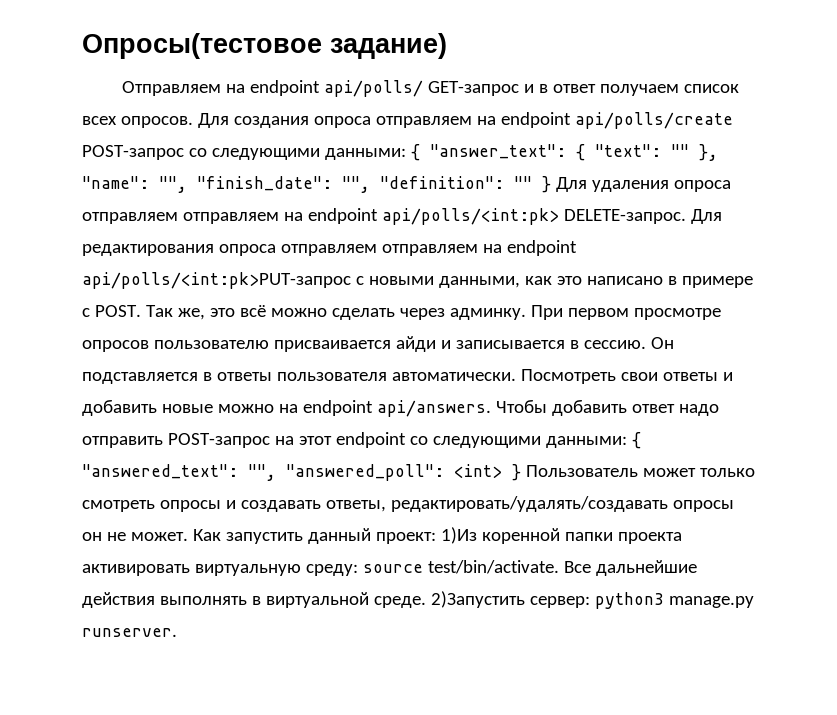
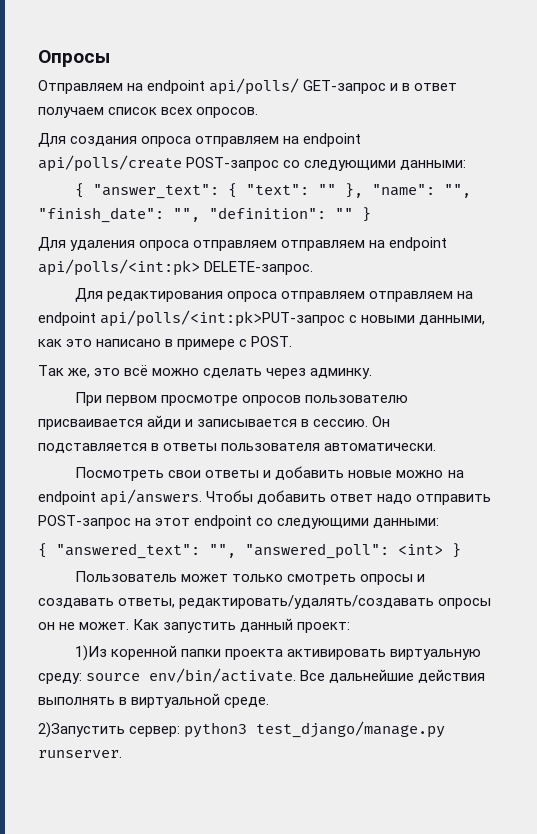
[82,33,447,59] Опросы(тестовое задание) -> [38,50,110,67] Опросы
(193, 122) none -> (259, 112) //
(406, 154) none -> (467, 165) //
(551, 184) none -> (371, 214) //
(686, 216) none -> (314, 268) //
(141, 311) none -> (293, 341) //
(526, 314) none -> (373, 373) //
(516, 376) none -> (437, 447) //
(627, 442) none -> (440, 523) //
(521, 472) none -> (461, 550) //
(436, 538) none -> (351, 627) //
[427,560,559,574] test/bin/activate. -> [149,668,297,683] env/bin/activate.
(426, 602) none -> (270, 702) //
[668,596,754,608] manage.py -> [256,721,446,738] test_django/manage.py

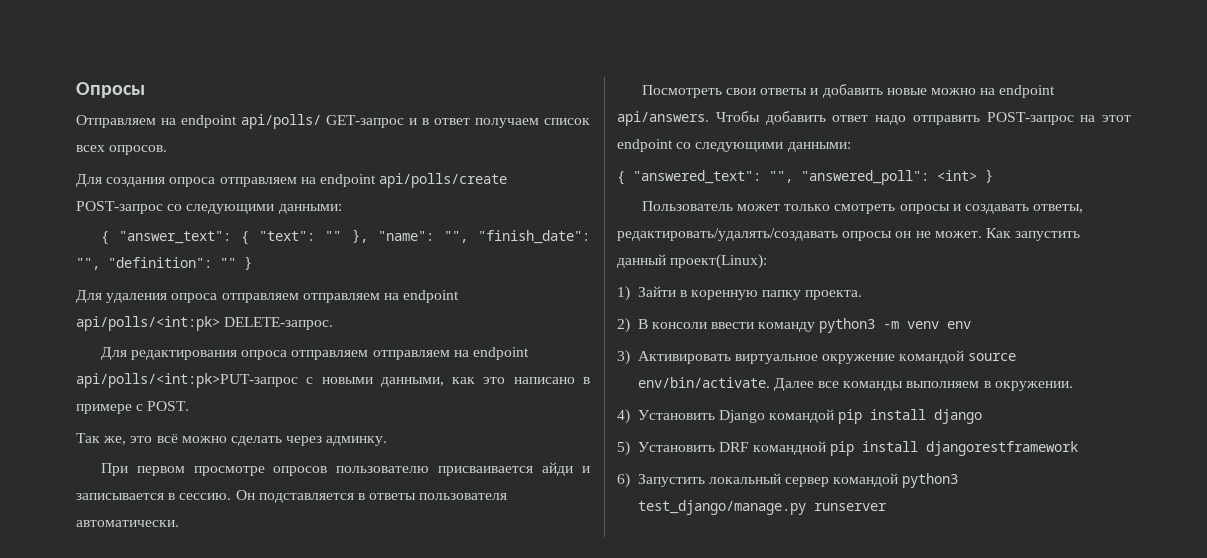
[297,622,351,633] [75,645,482,661] [38,668,486,684] [38,693,270,708] [38,722,181,738] проект: // 1)Из коренной папки проекта активировать виртуальную среду: source env/bin/activate. Все дальнейшие действия выполнять в виртуальной среде. // 2)Запустить сервер: -> [670,254,768,269] [617,286,863,301] [617,318,972,333] [617,350,1017,365] [637,377,1073,391] [617,409,983,424] [617,441,1079,456] [617,473,899,488] проект(Linux): // 1) Зайти в коренную папку проекта. // 2) В консоли ввести команду python3 -m venv env // 3) Активировать виртуальное окружение командой source env/bin/activate. Далее все команды выполняем в окружении. // 4) Установить Django командой pip install django // 5) Установить DRF командной pip install djangorestframework // 6) Запустить локальный сервер командой
[38,750,122,758] runserver. -> [813,503,887,511] runserver

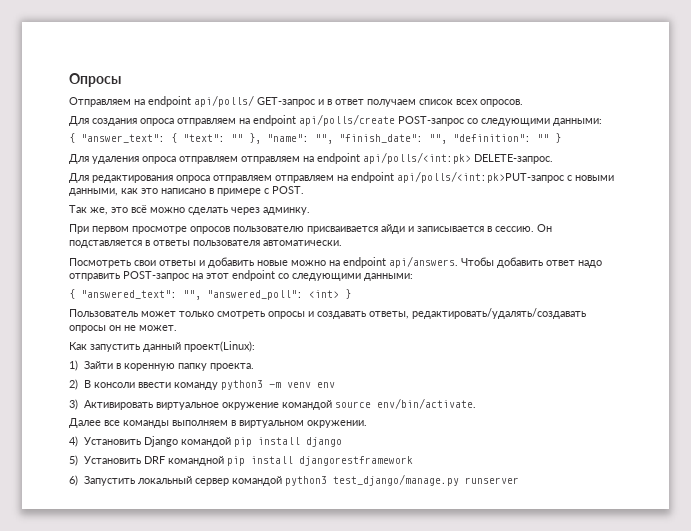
(982, 234) none -> (177, 328) //
(770, 382) none -> (476, 403) //
(991, 384) none -> [239,420,304,428] виртуальном

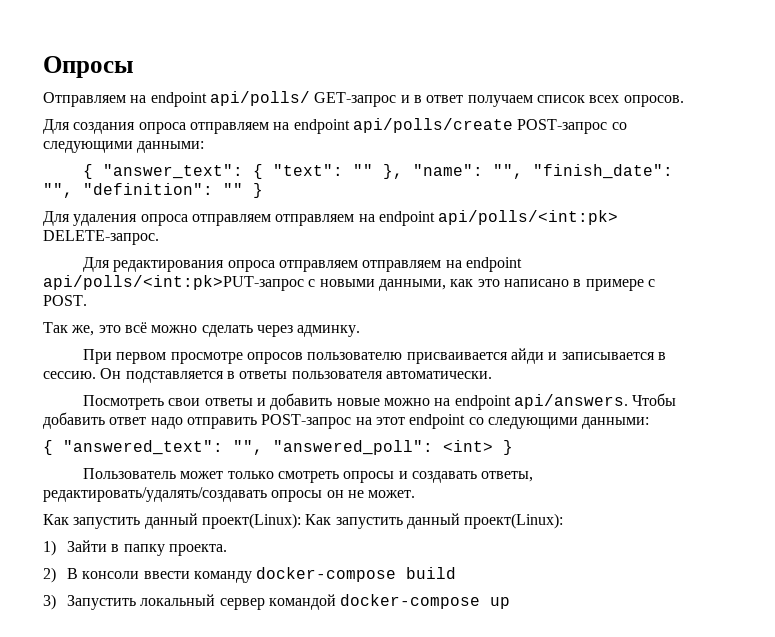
(255, 346) none -> [305,513,564,529] Как запустить данный проект(Linux):
[123,363,175,371] коренную -> (120, 548) none
[220,380,335,390] [69,398,476,410] [69,418,367,428] [69,436,342,447] [69,455,413,466] [69,475,78,486] python3 -m venv env // 3) Активировать виртуальное окружение командой source env/bin/activate. // Далее все команды выполняем в виртуальном окружении. // 4) Установить Django командой pip install django // 5) Установить DRF командной pip install djangorestframework // 6) -> [256,567,457,582] [43,594,56,610] docker-compose build // 3)
[284,474,519,486] python3 test_django/manage.py runserver -> [340,594,511,609] docker-compose up

